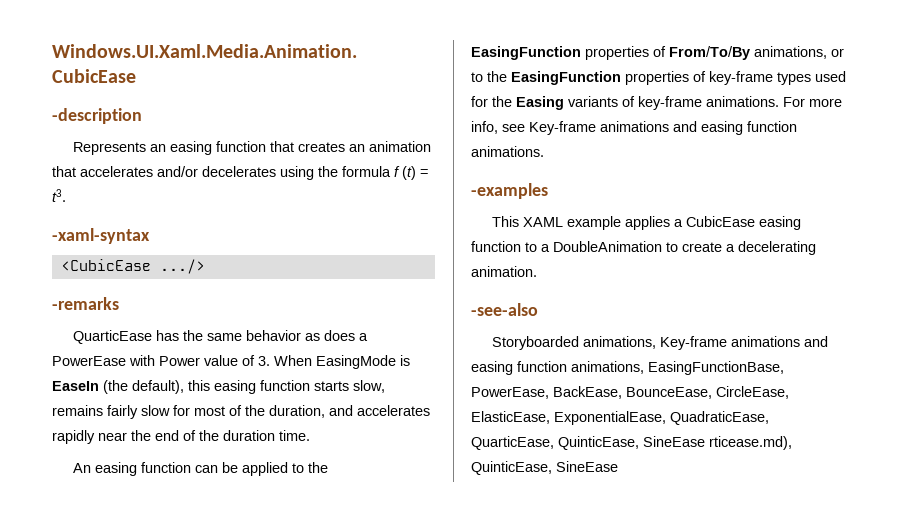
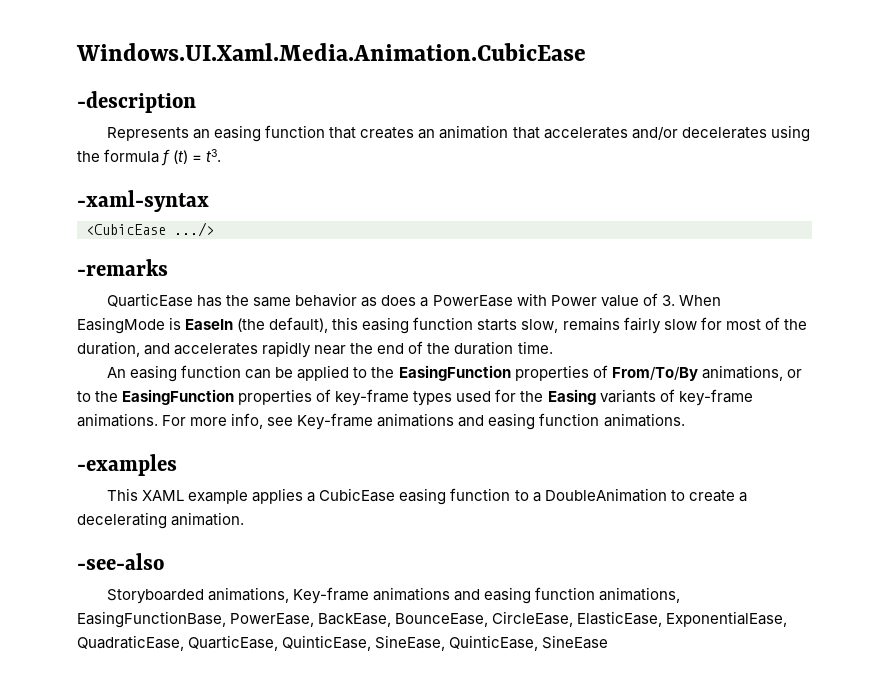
[643,436,792,450] SineEase rticease.md), -> [375,635,446,651] SineEase,

